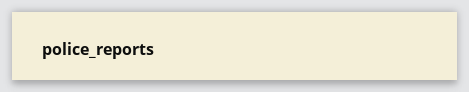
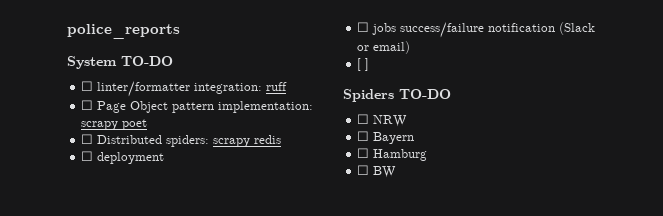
(154, 50) none -> [67,56,173,69] [81,81,288,97] [81,100,314,113] [81,119,148,130] [81,134,282,147] [81,151,165,164] [357,22,596,38] [357,41,411,54] [357,58,370,71] [343,89,451,102] [357,114,408,127] [357,131,415,144] [357,148,428,161] [357,165,397,178] // System TO-DO // ☐ linter/formatter integration: ruff // ☐ Page Object pattern implementation: scrapy poet // ☐ Distributed spiders: scrapy redis // ☐ deployment // ☐ jobs success/failure notification (Slack or email) // [ ] // Spiders TO-DO // ☐ NRW // ☐ Bayern // ☐ Hamburg // ☐ BW

